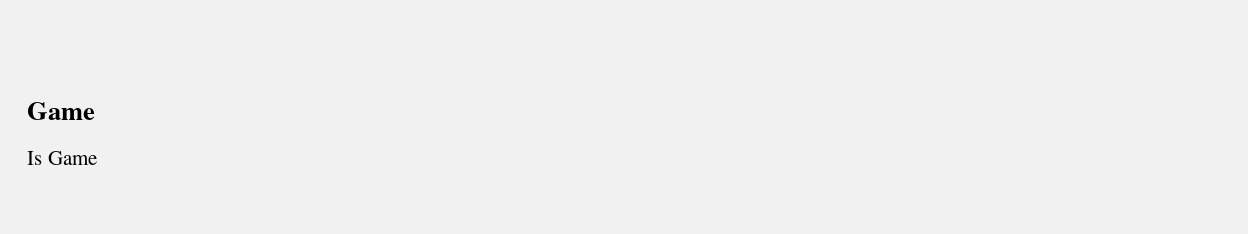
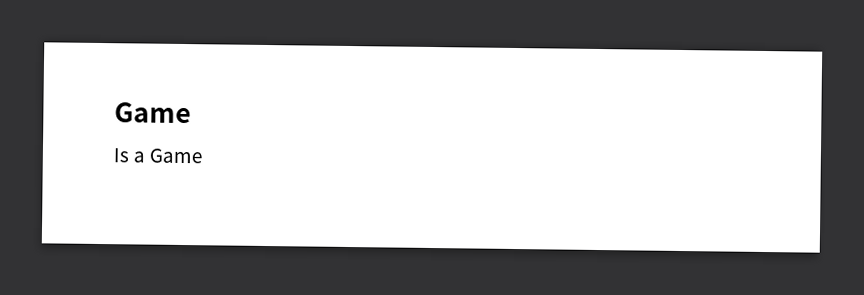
(42, 158) none -> [133,151,146,163] a

